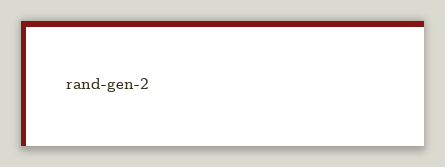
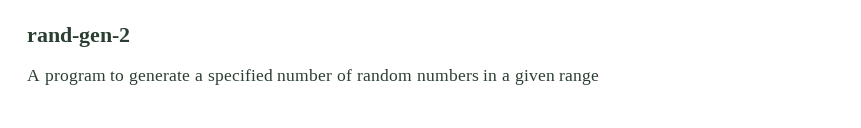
(149, 85) none -> [27,69,600,85] // A program to generate a specified number of random numbers in a given range

